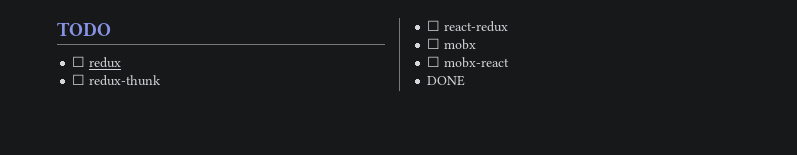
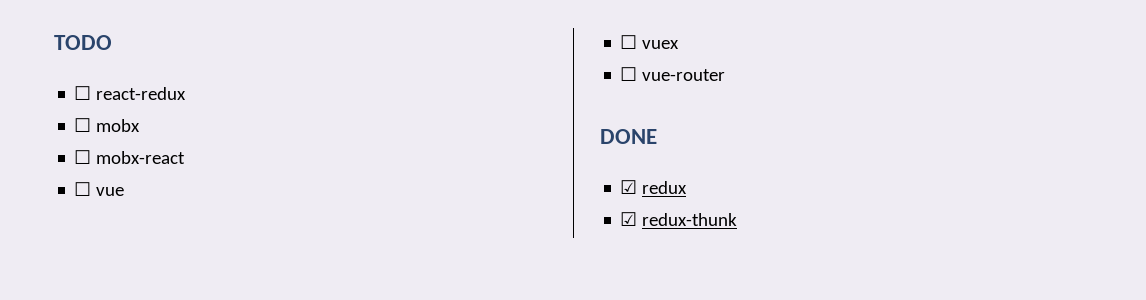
[72,56,122,68] [72,74,162,86] // ☐ redux // ☐ redux-thunk -> (112, 42) none
[427,75,466,86] DONE -> [74,182,125,196] [620,35,680,49] [620,67,726,81] [600,129,657,144] [620,180,688,194] [620,212,738,226] ☐ vue // ☐ vuex // ☐ vue-router // DONE // ☑ redux // ☑ redux-thunk

